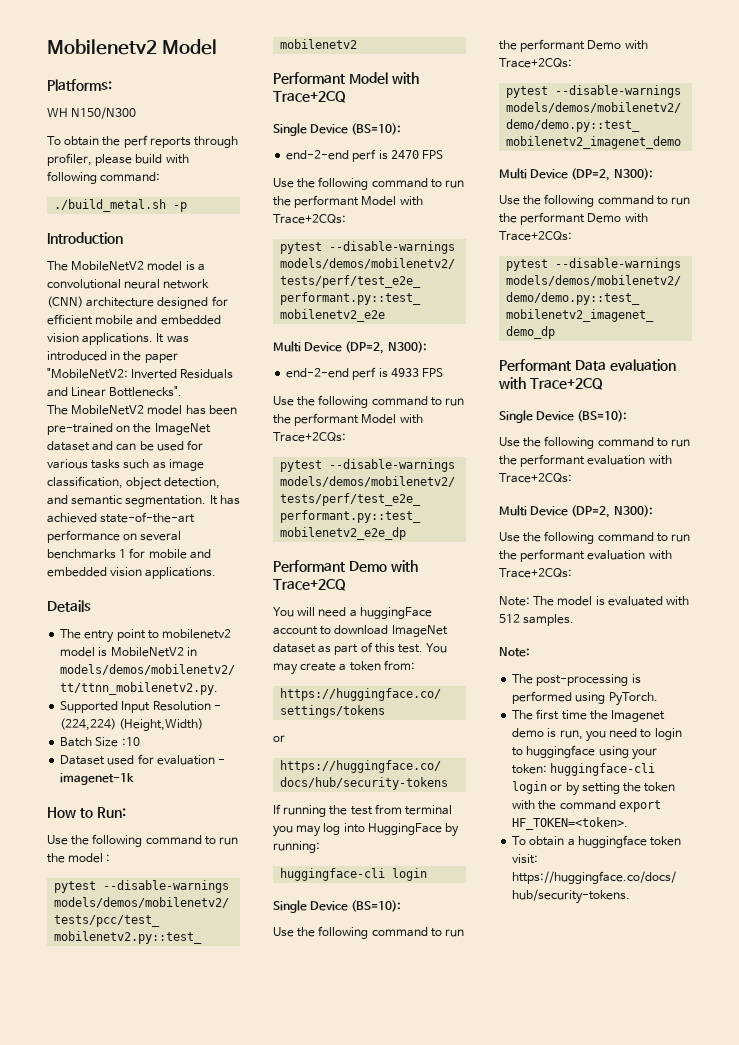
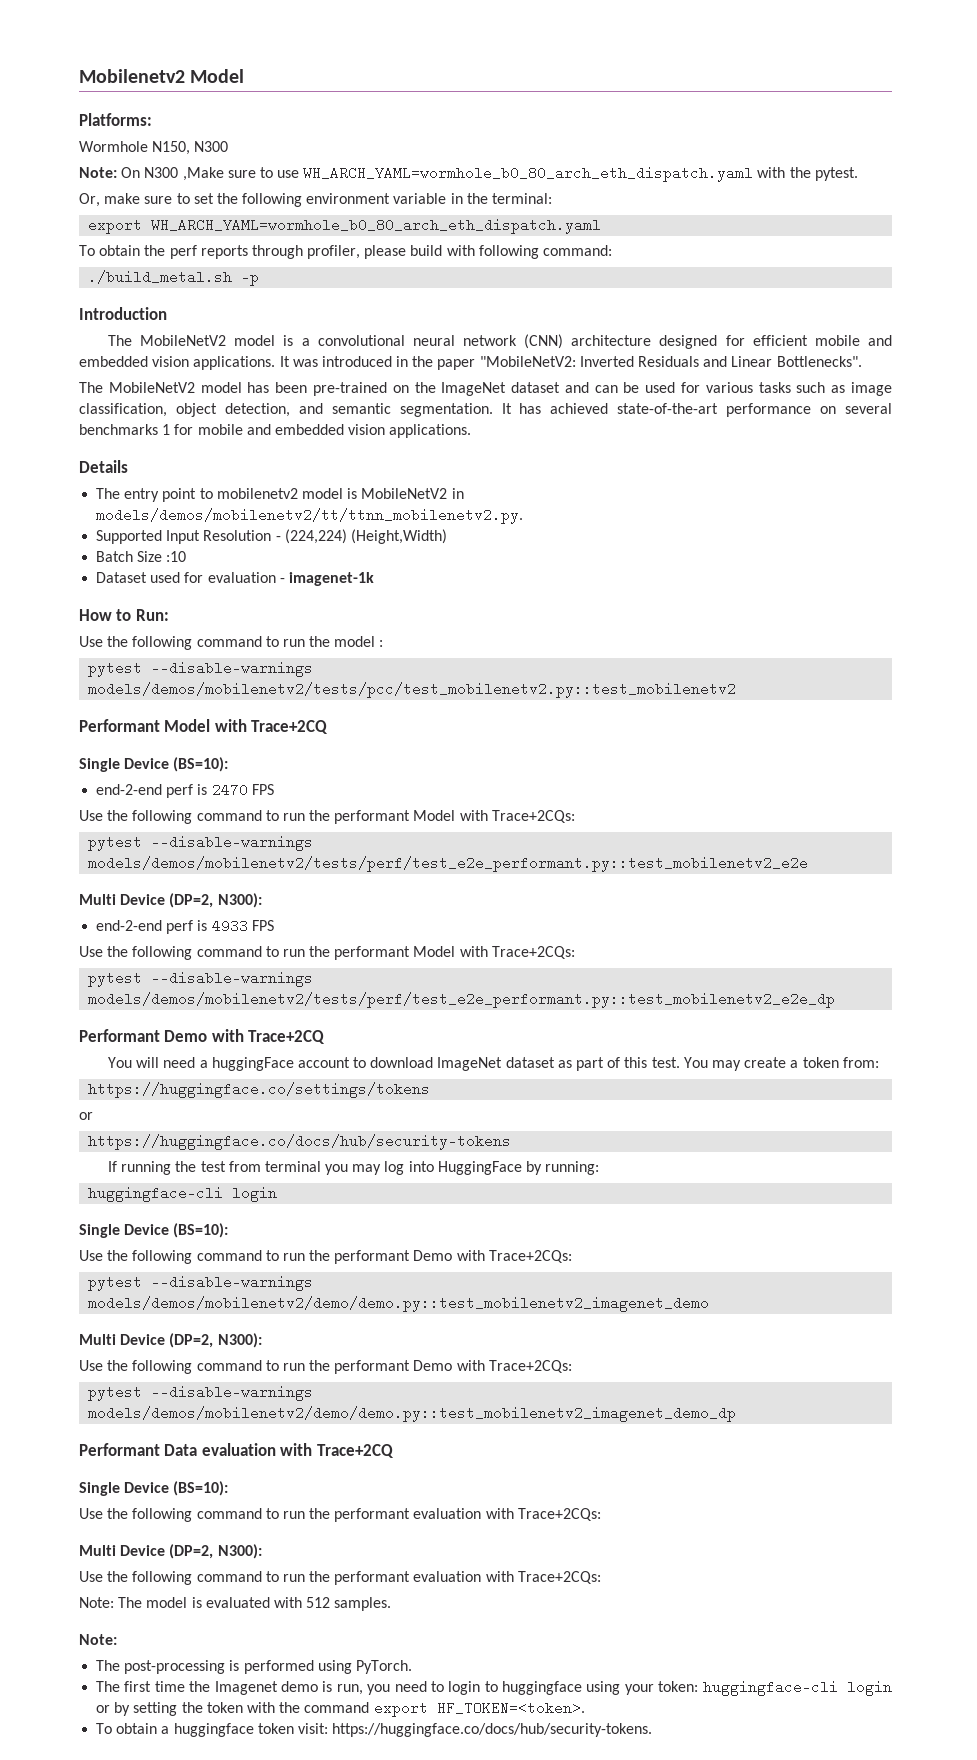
[47,107,137,119] WH N150/N300 -> [79,141,229,155] [79,166,858,182] [79,193,553,207] [88,218,602,234] Wormhole N150, N300 // Note: On N300 ,Make sure to use WH_ARCH_YAML=wormhole_b0_80_arch_eth_dispatch.yaml with the pytest. // Or, make sure to set the following environment variable in the terminal: // export WH_ARCH_YAML=wormhole_b0_80_arch_eth_dispatch.yaml

